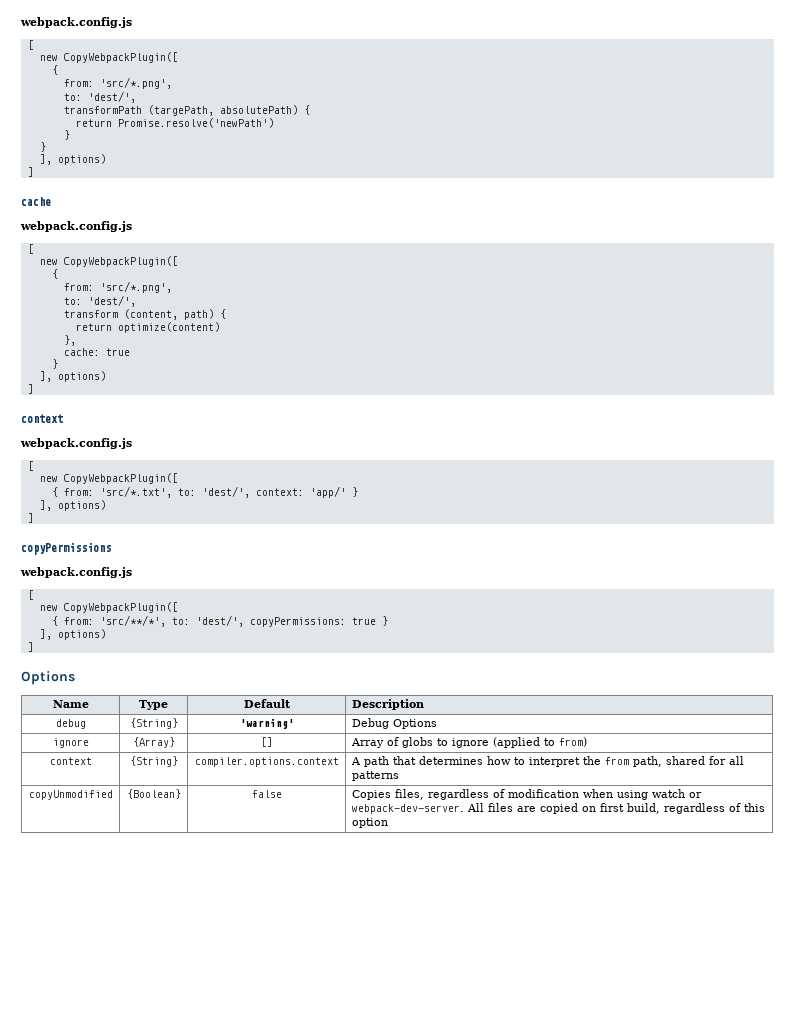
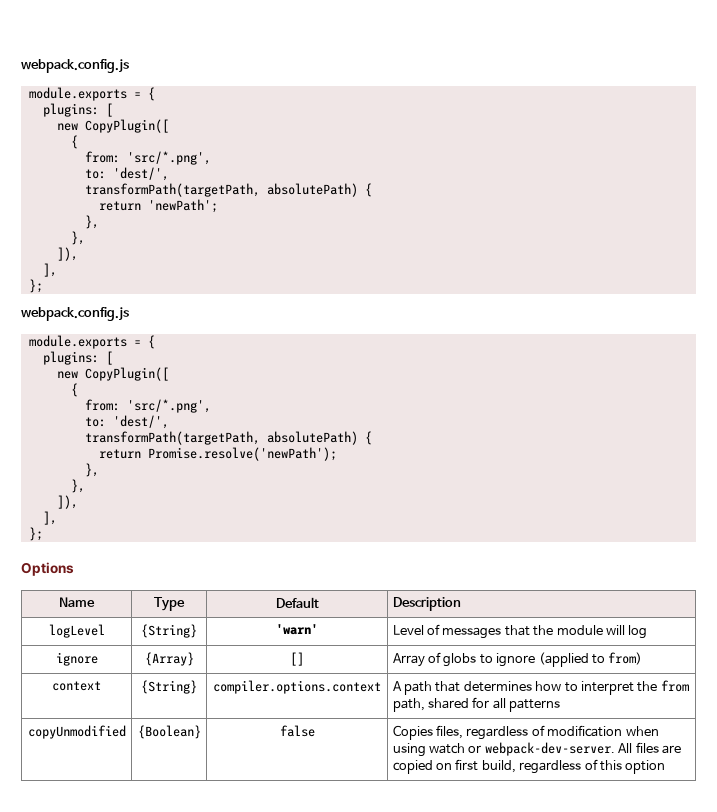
[20,17,132,28] [27,40,34,50] [39,52,178,63] [51,65,58,75] [63,77,172,89] [63,91,136,103] [63,105,310,116] [75,118,274,128] [63,130,70,140] [39,142,46,152] [39,154,106,165] [27,167,34,177] [21,197,51,206] [20,221,132,232] [27,244,34,254] [39,256,178,267] [51,269,58,279] [63,281,172,293] [63,295,136,307] [63,309,226,320] [75,322,220,333] [63,335,76,346] [63,348,130,356] [51,359,58,369] [39,371,106,382] [27,384,34,394] [21,414,63,423] [20,438,132,449] [27,461,34,471] [39,473,178,484] [51,486,358,498] [39,500,106,511] [27,513,34,523] [21,542,111,555] [20,567,132,578] [27,590,34,600] [39,602,178,613] [51,615,388,627] [39,629,106,640] [27,642,34,652] webpack.config.js // [ // new CopyWebpackPlugin([ // { // from: 'src/*.png', // to: 'dest/', // transformPath (targePath, absolutePath) { // return Promise.resolve('newPath') // } // } // ], options) // ] // cache // webpack.config.js // [ // new CopyWebpackPlugin([ // { // from: 'src/*.png', // to: 'dest/', // transform (content, path) { // return optimize(content) // }, // cache: true // } // ], options) // ] // context // webpack.config.js // [ // new CopyWebpackPlugin([ // { from: 'src/*.txt', to: 'dest/', context: 'app/' } // ], options) // ] // copyPermissions // webpack.config.js // [ // new CopyWebpackPlugin([ // { from: 'src/**/*', to: 'dest/', copyPermissions: true } // ], options) // ] -> [21,59,129,73] [28,87,155,101] [42,103,113,117] [56,119,169,133] [70,135,78,149] [84,151,211,165] [84,167,169,181] [84,183,372,197] [98,199,218,213] [84,215,99,229] [70,231,85,245] [56,247,78,261] [42,263,57,277] [28,279,43,293] [21,307,129,321] [28,335,155,349] [42,351,113,365] [56,367,169,381] [70,383,78,397] [84,399,211,413] [84,415,169,429] [84,431,372,445] [98,447,337,461] [84,463,99,477] [70,479,85,493] [56,495,78,509] [42,511,57,525] [28,527,43,541] webpack.config.js // module.exports = { // plugins: [ // new CopyPlugin([ // { // from: 'src/*.png', // to: 'dest/', // transformPath(targetPath, absolutePath) { // return 'newPath'; // }, // }, // ]), // ], // }; // webpack.config.js // module.exports = { // plugins: [ // new CopyPlugin([ // { // from: 'src/*.png', // to: 'dest/', // transformPath(targetPath, absolutePath) { // return Promise.resolve('newPath'); // }, // }, // ]), // ], // };
[55,719,86,729] [129,718,178,729] [239,718,294,729] [351,718,437,729] debug | {String} | 'warning' | Debug Options -> [48,624,105,638] [141,624,197,638] [276,624,318,635] [392,624,648,639] logLevel | {String} | 'warn' | Level of messages that the module will log

